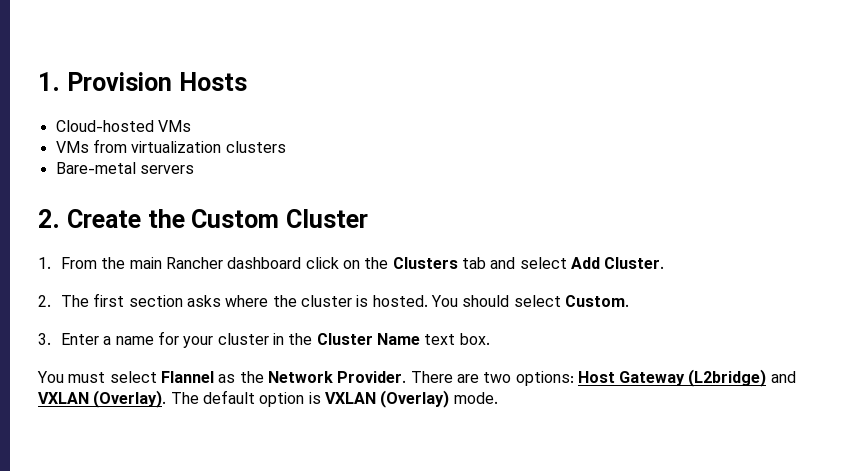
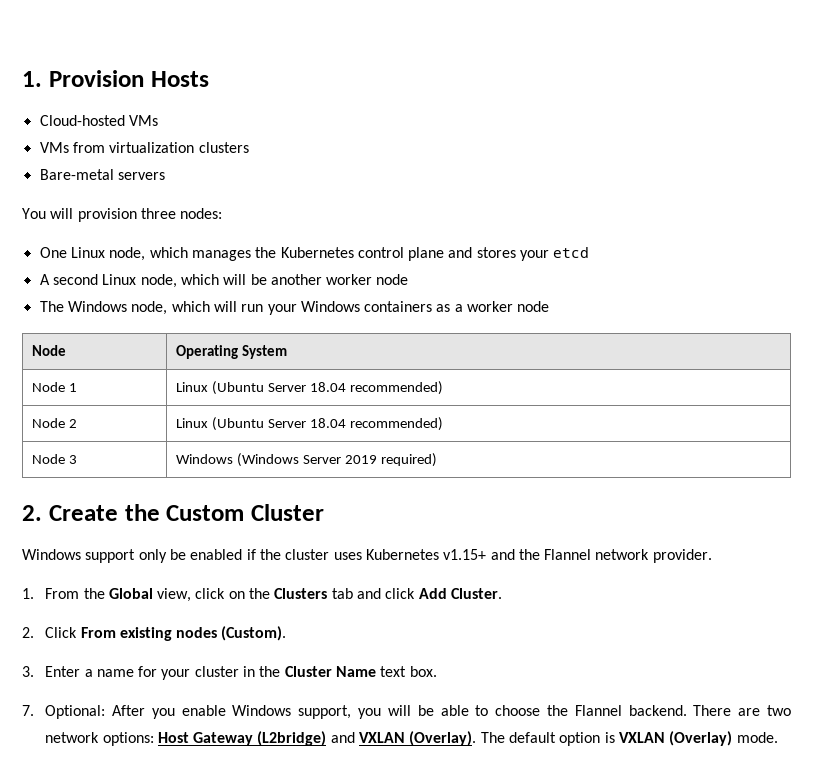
(194, 169) none -> [22,208,223,222] [39,247,590,261] [39,274,409,288] [39,301,550,315] [32,345,67,356] [176,345,288,359] [32,382,78,392] [176,381,444,395] [32,418,78,428] [176,417,444,431] [32,454,78,464] [176,453,438,467] // You will provision three nodes: // One Linux node, which manages the Kubernetes control plane and stores your etcd // A second Linux node, which will be another worker node // The Windows node, which will run your Windows containers as a worker node // Node | Operating System // Node 1 | Linux (Ubuntu Server 18.04 recommended) // Node 2 | Linux (Ubuntu Server 18.04 recommended) // Node 3 | Windows (Windows Server 2019 required)
(368, 218) none -> [22,549,712,563] // Windows support only be enabled if the cluster uses Kubernetes v1.15+ and the Flannel network provider.
[129,257,302,269] main Rancher dashboard -> [108,588,192,602] Global view,
[519,257,567,269] select -> [385,588,416,599] click
[60,293,629,307] The first section asks where the cluster is hosted. You should select Custom. -> [45,626,287,641] Click From existing nodes (Custom).
[37,371,407,383] You must select Flannel as the Network Provider. -> [22,705,687,719] 7. Optional: After you enable Windows support, you will be able to choose the Flannel backend.
(512, 377) none -> [45,732,100,743] network

